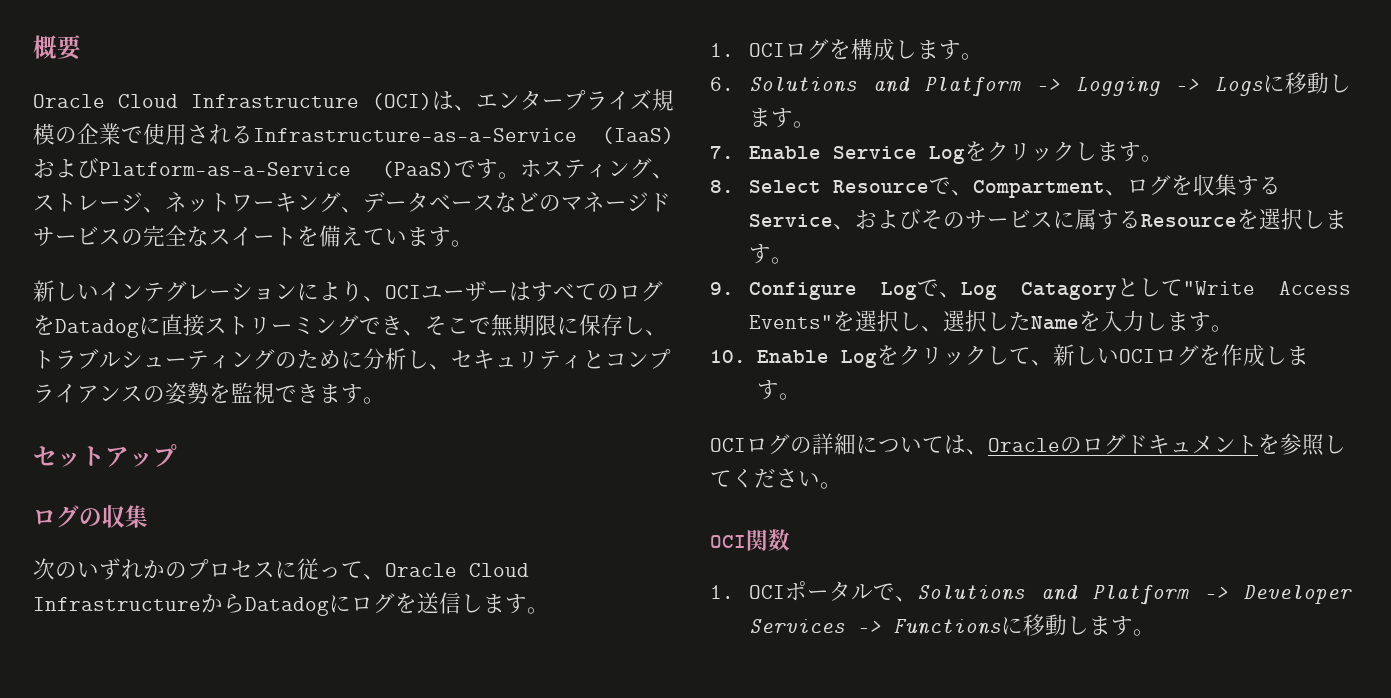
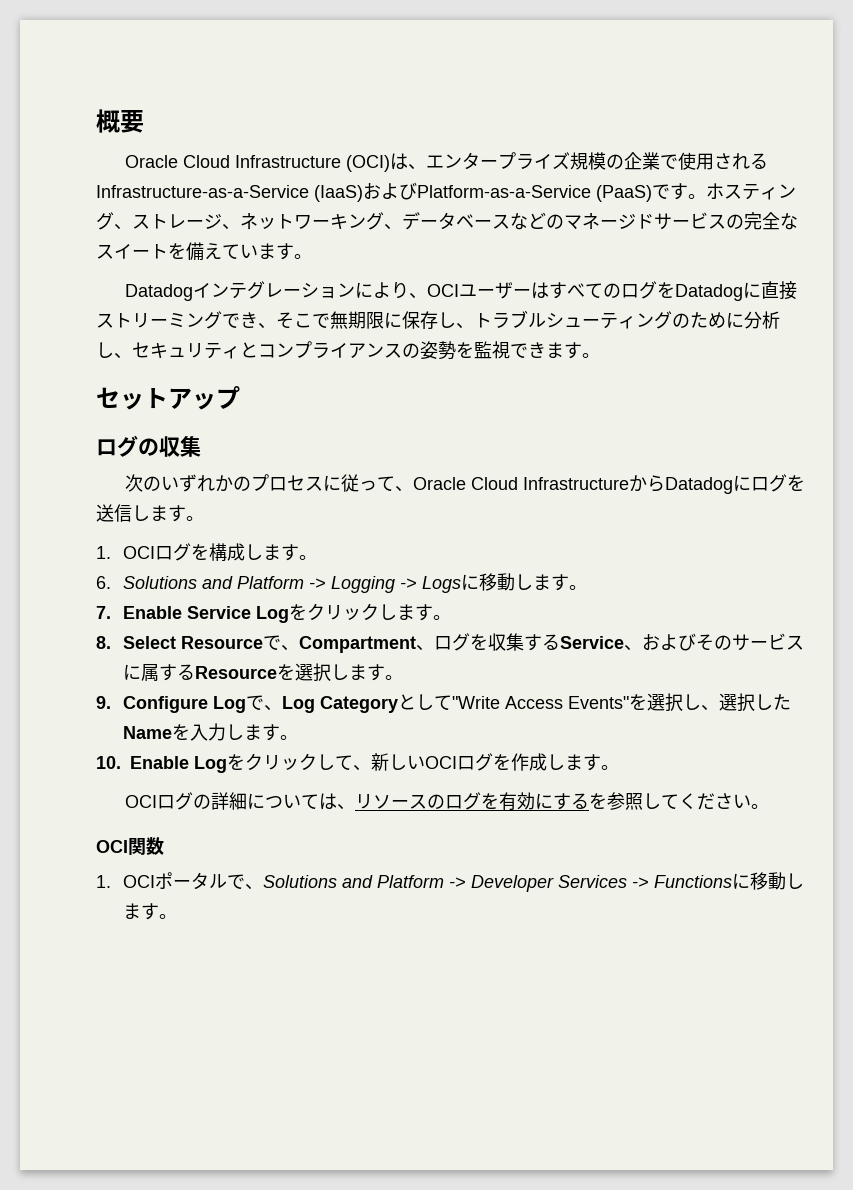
[33,280,99,302] 新しい -> [125,284,194,301] Datadog
[1021,282,1118,300] Catagory -> [319,696,398,713] Category
[988,434,1258,455] Oracleのログドキュメント -> [355,792,590,811] リソースのログを有効にする

